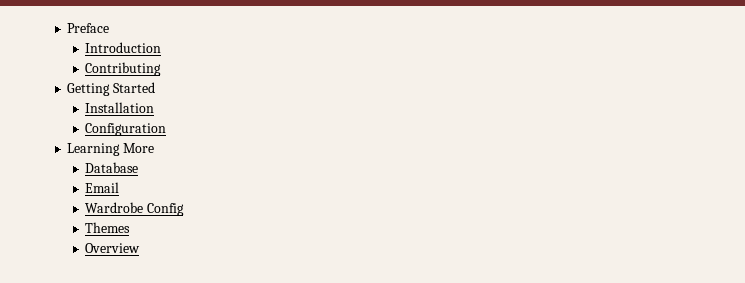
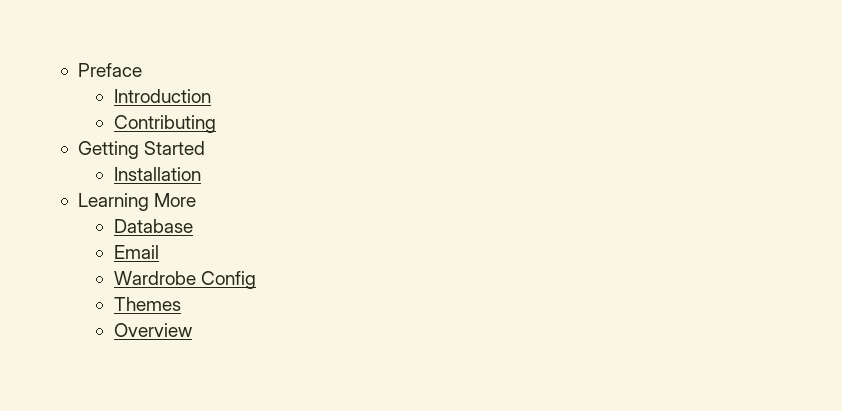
[85,123,167,136] // Configuration -> (201, 174) none

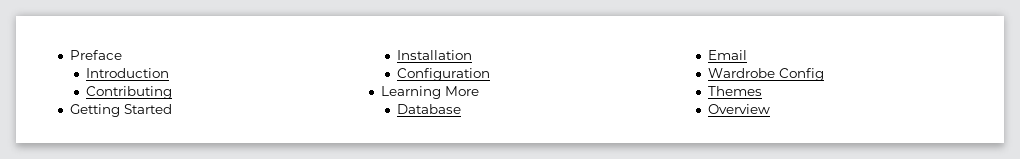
(201, 174) none -> [397,68,491,81] // Configuration

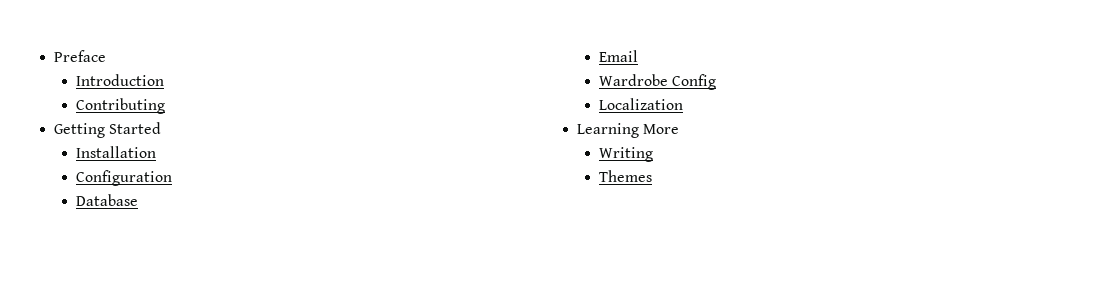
[380,86,479,99] // Learning More -> (172, 178) none
(825, 74) none -> [598,98,683,110] [577,123,680,138] [598,147,653,162] // Localization // Learning More // Writing
[708,104,771,114] // Overview -> (652, 176) none

